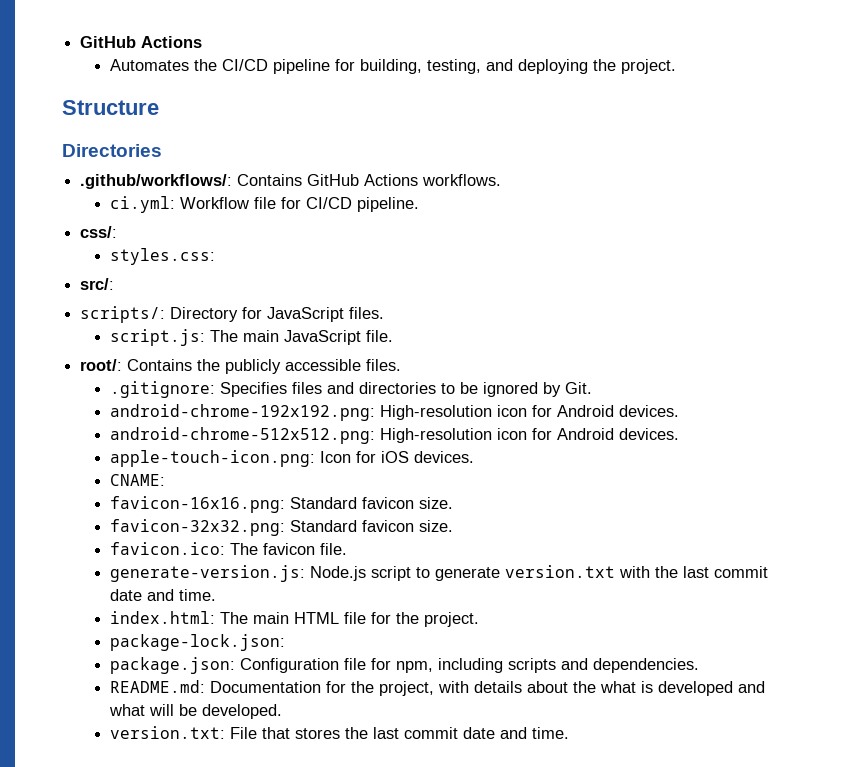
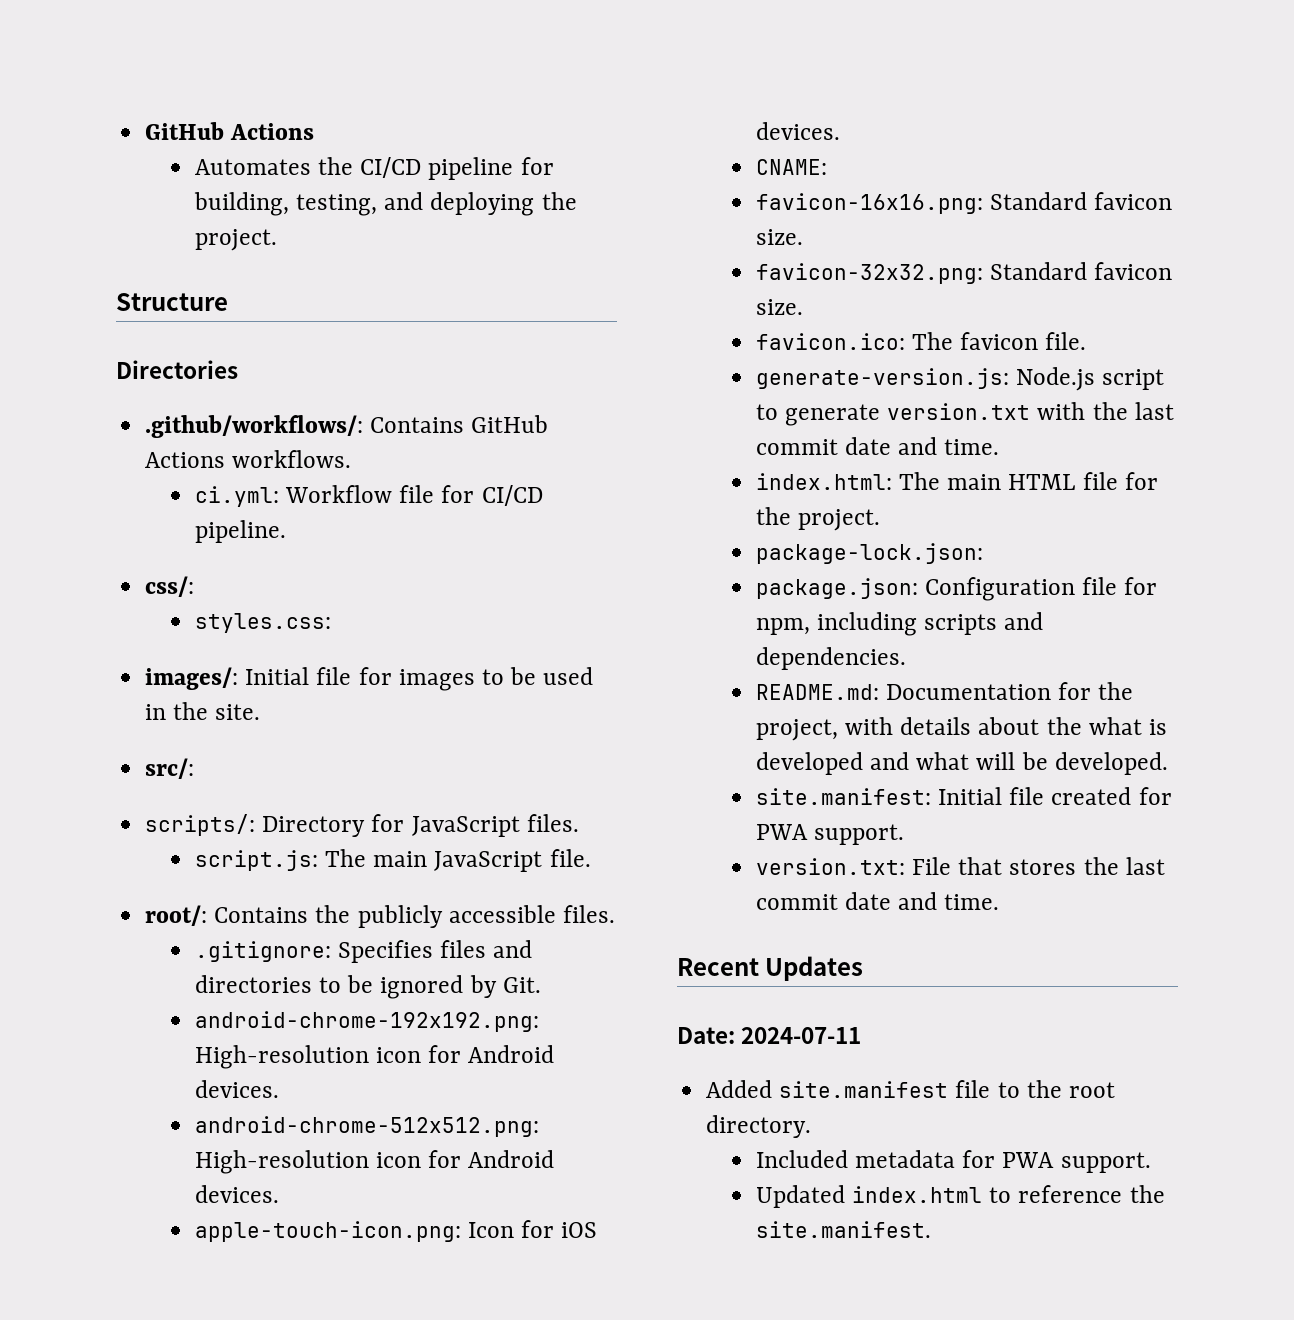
(216, 256) none -> [145,667,594,691] [145,702,261,720] // images/: Initial file for images to be used in the site.
(283, 711) none -> [755,787,1172,805] [755,824,905,845] // site.manifest: Initial file created for PWA support.
(570, 733) none -> [677,956,864,981] [677,1027,862,1044] [706,1080,1115,1098] [706,1115,812,1138] [755,1150,1151,1173] [755,1185,1165,1208] [755,1221,931,1238] // Recent Updates // Date: 2024-07-11 // Added site.manifest file to the root directory. // Included metadata for PWA support. // Updated index.html to reference the site.manifest.

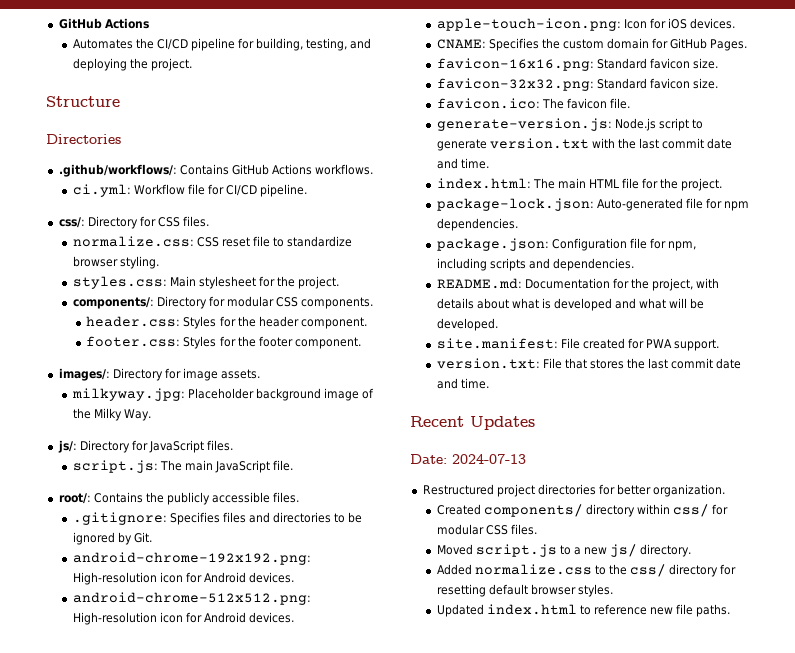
[194,613,331,633] [145,667,594,691] [145,702,261,720] [145,758,195,779] [145,814,256,836] // styles.css: // images/: Initial file for images to be used in the site. // src/: // scripts/: -> [87,216,210,229] [72,236,353,247] [72,256,159,269] [72,276,340,289] [72,296,374,309] [86,316,367,329] [86,336,361,349] [58,368,261,381] [71,388,374,401] [72,408,151,421] [57,440,77,453] Directory for CSS files. // normalize.css: CSS reset file to standardize browser styling. // styles.css: Main stylesheet for the project. // components/: Directory for modular CSS components. // header.css: Styles for the header component. // footer.css: Styles for the footer component. // images/: Directory for image assets. // milkyway.jpg: Placeholder background image of the Milky Way. // js/:
(827, 167) none -> [488,38,748,51] Specifies the custom domain for GitHub Pages.
(983, 553) none -> [596,198,749,211] [436,218,518,231] Auto-generated file for npm dependencies.
[1046,717,1082,735] the -> (509, 303) none
[938,787,1045,805] Initial file -> [560,338,580,349] File
[741,1027,862,1044] [706,1080,1115,1098] [706,1115,812,1138] [755,1150,1151,1173] 2024-07-11 // Added site.manifest file to the root directory. // Included metadata for PWA support. -> [452,454,526,464] [422,484,726,497] [436,504,729,517] [436,524,537,535] [436,544,692,557] [436,564,737,577] [436,584,613,597] 2024-07-13 // Restructured project directories for better organization. // Created components/ directory within css/ for modular CSS files. // Moved script.js to a new js/ directory. // Added normalize.css to the css/ directory for resetting default browser styles.
[1129,1185,1165,1203] [755,1221,931,1238] the site.manifest. -> [649,604,731,617] new file paths.

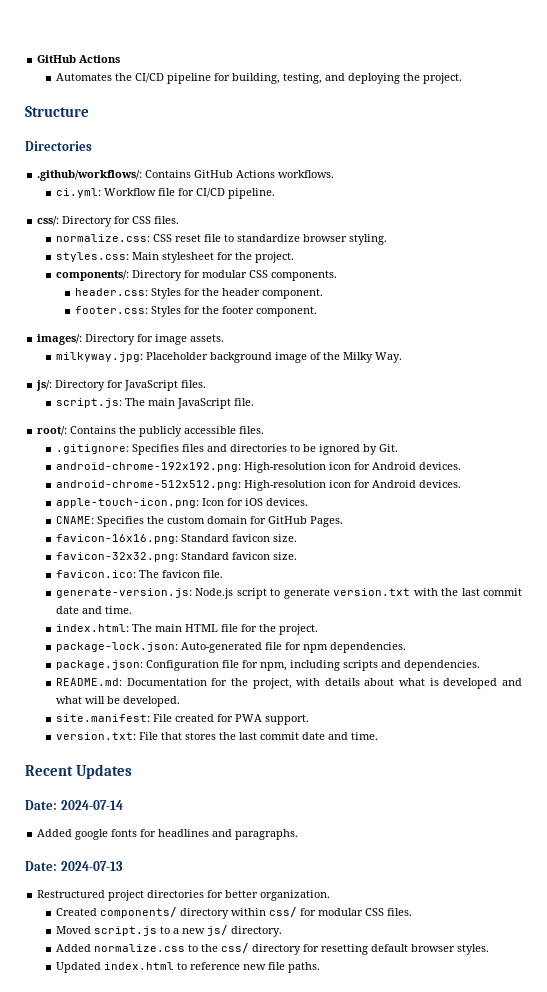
(535, 423) none -> [25,800,123,810] [37,829,299,840] // Date: 2024-07-14 // Added google fonts for headlines and paragraphs.

